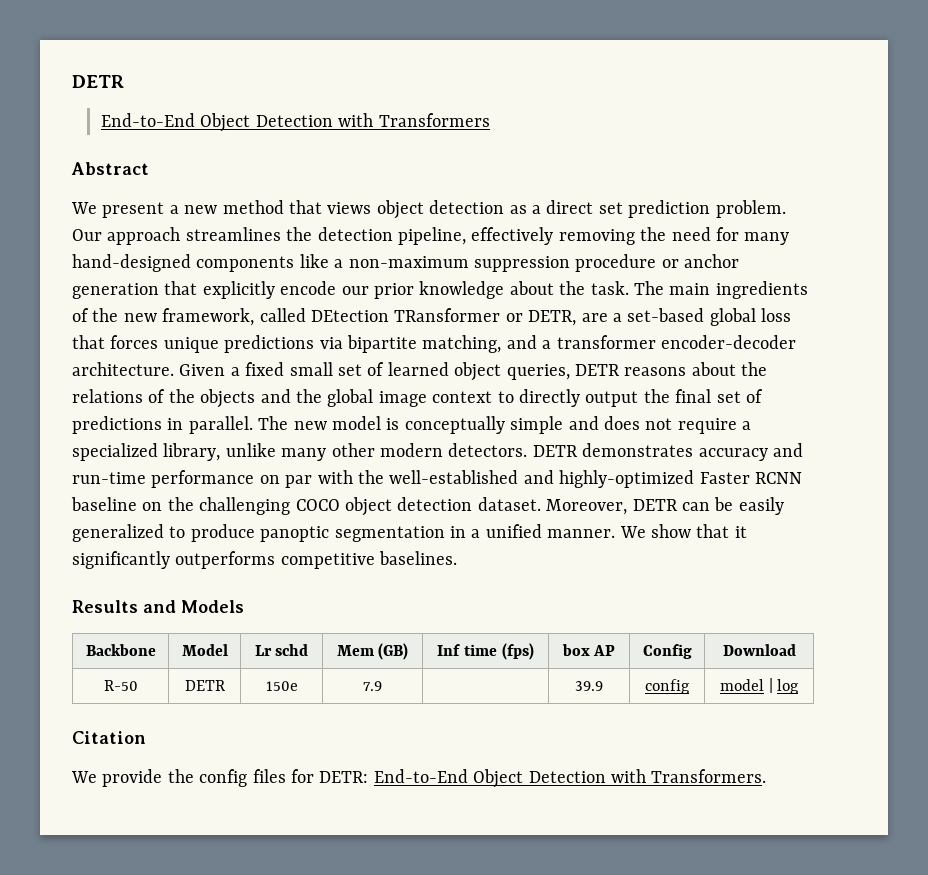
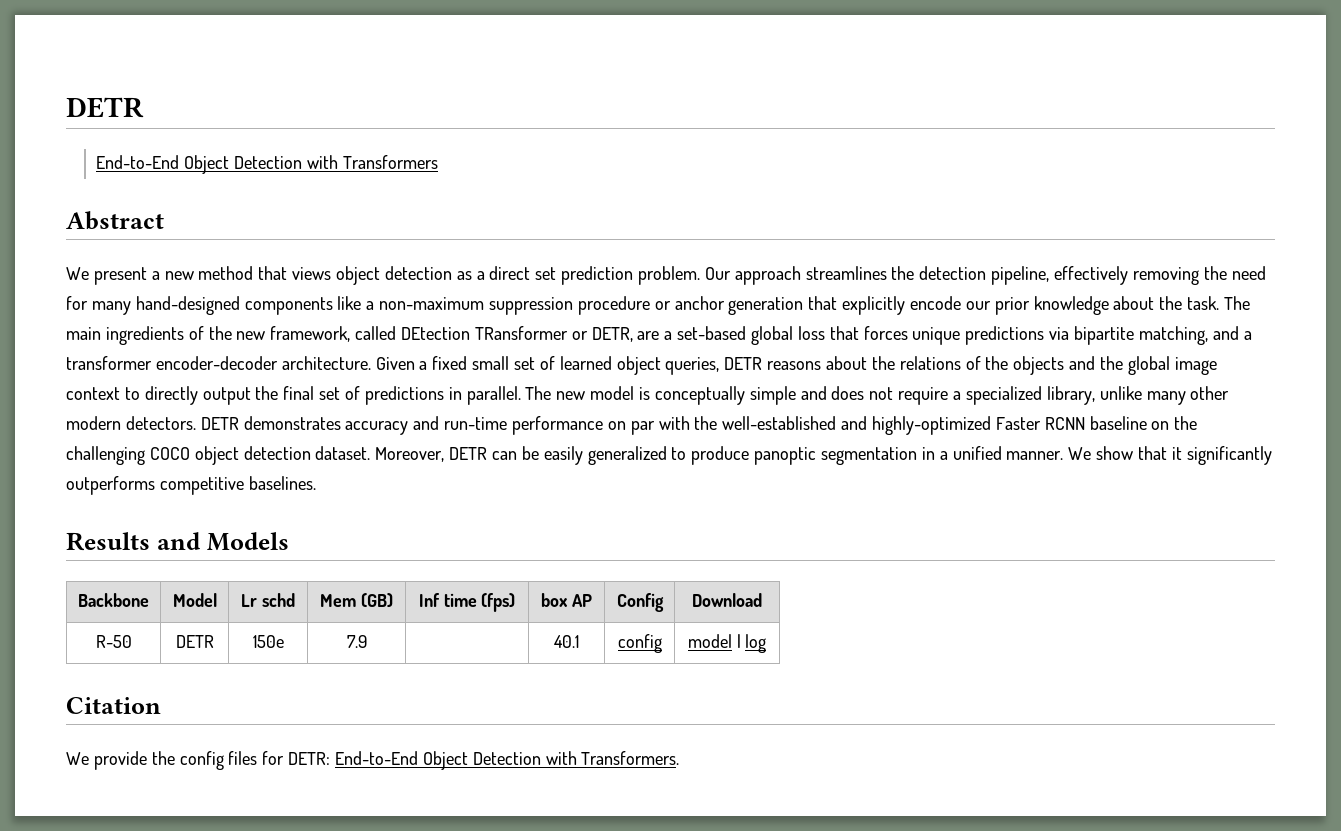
[575,681,603,691] 39.9 -> [554,635,579,648] 40.1

